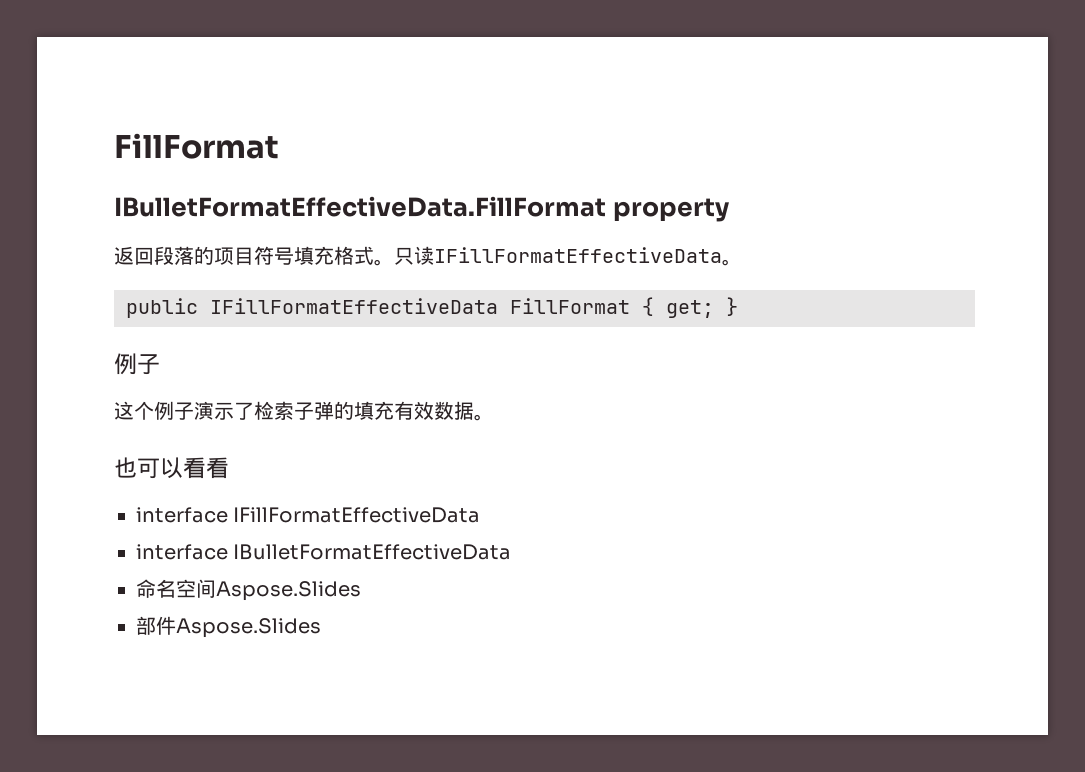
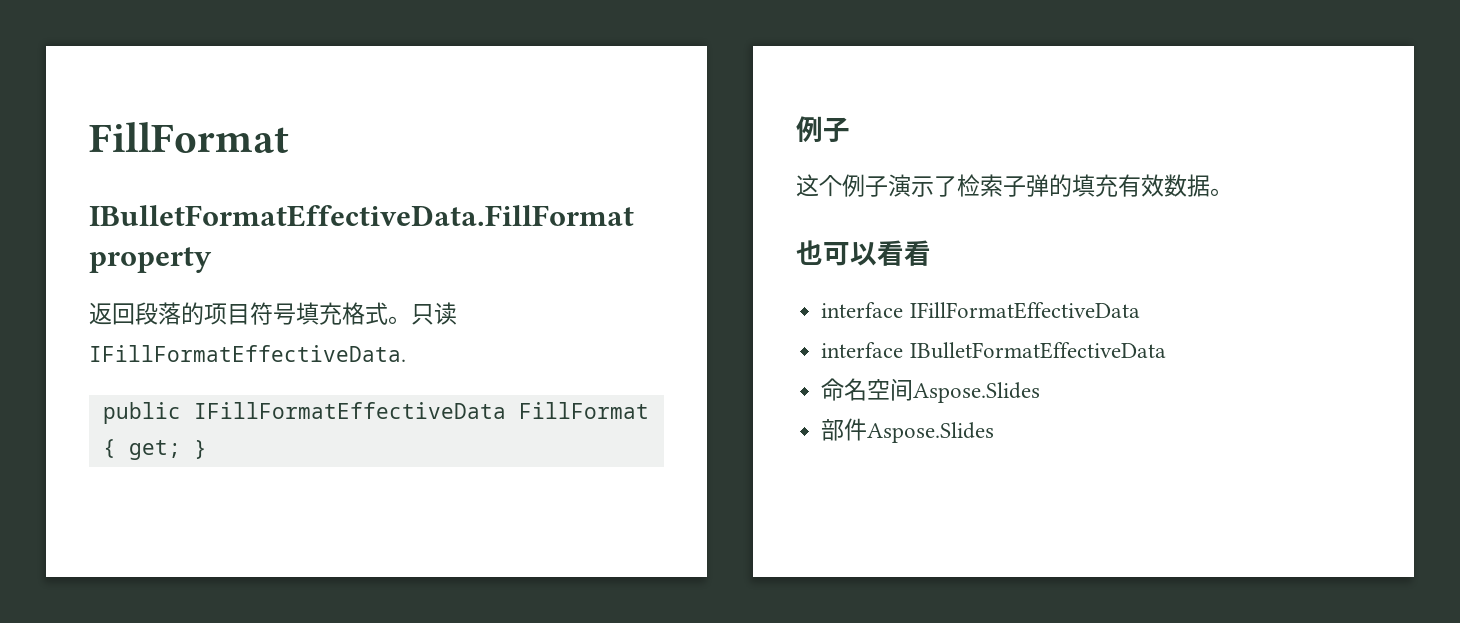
[434,247,742,266] IFillFormatEffectiveData。 -> [89,345,406,362] IFillFormatEffectiveData.

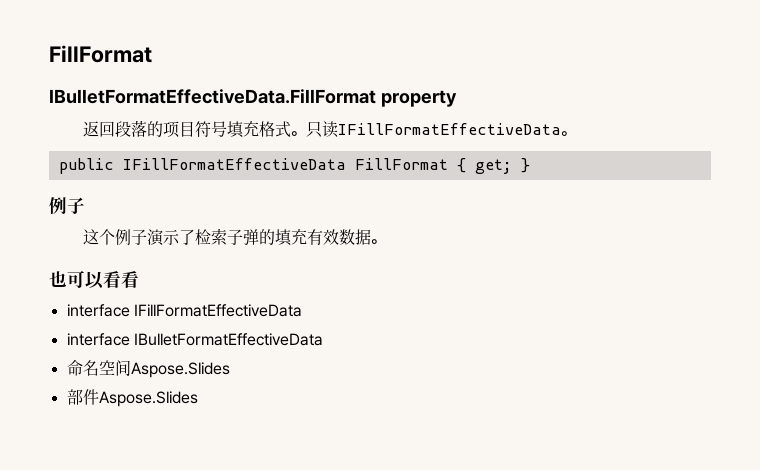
[89,345,406,362] IFillFormatEffectiveData. -> [337,123,576,136] IFillFormatEffectiveData。

